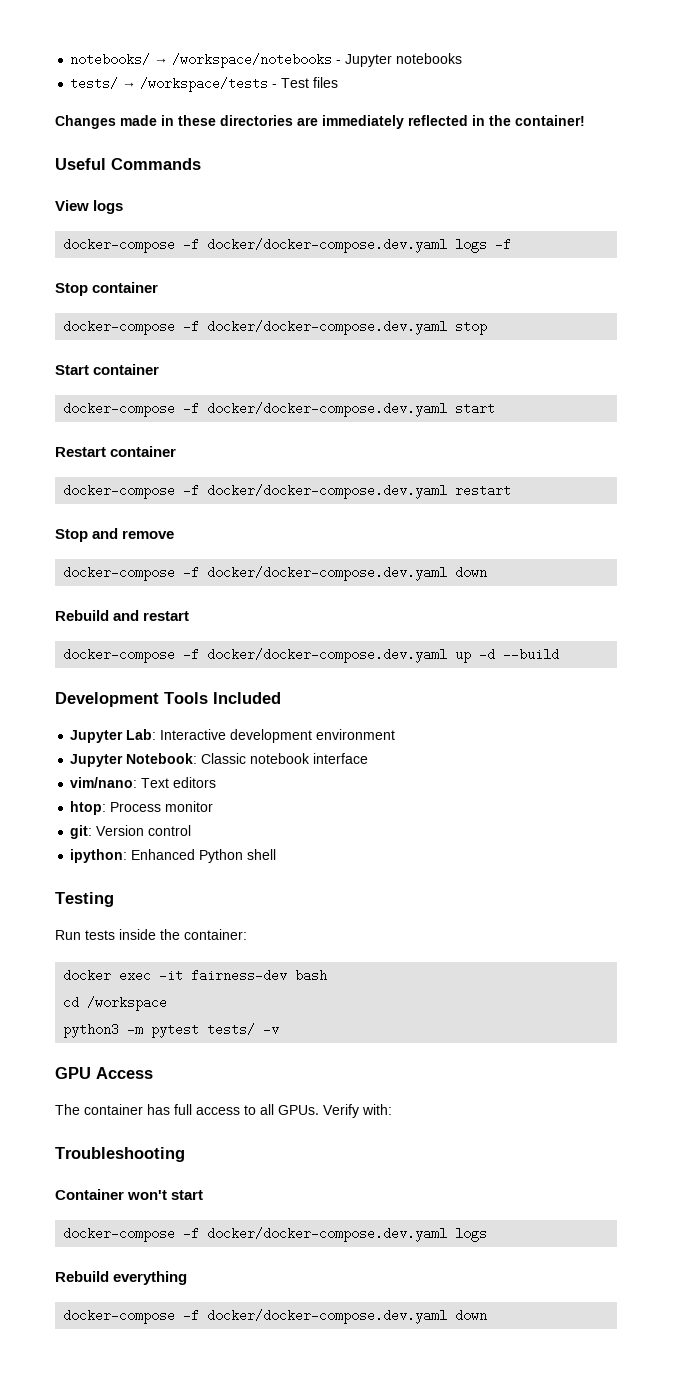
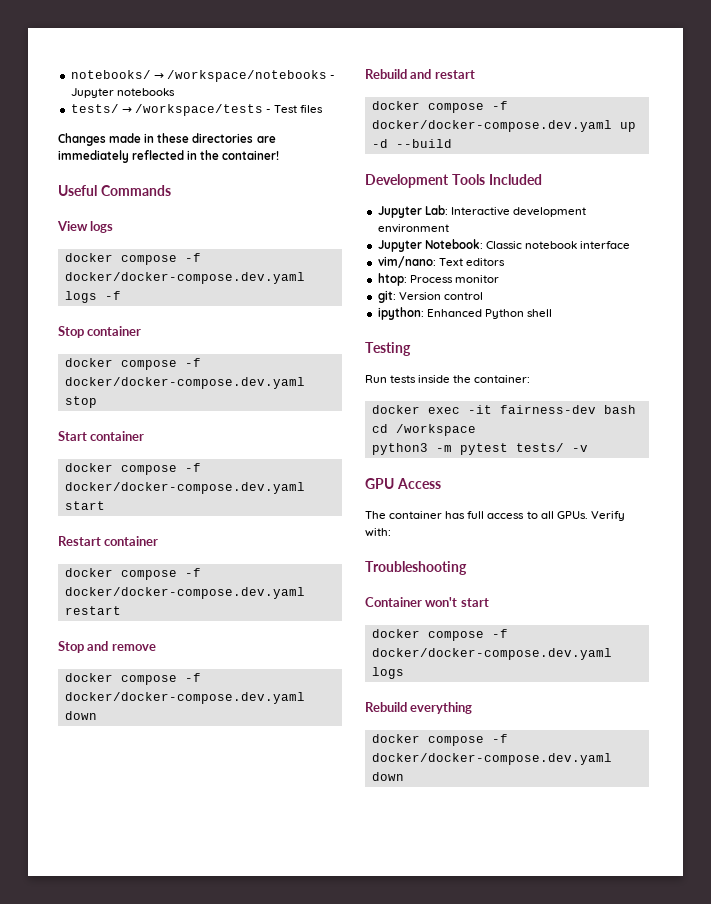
[63,238,176,253] docker-compose -> [64,253,177,265] docker compose
[63,320,176,335] docker-compose -> [64,358,177,370] docker compose
[63,402,176,417] docker-compose -> [64,463,177,475] docker compose
[63,484,176,499] docker-compose -> [64,568,177,580] docker compose
[63,566,176,581] docker-compose -> [64,673,177,685] docker compose
[63,648,176,663] docker-compose -> [371,101,484,113] docker compose
[63,1227,176,1242] docker-compose -> [371,629,484,641] docker compose
[63,1309,176,1324] docker-compose -> [371,734,484,746] docker compose

